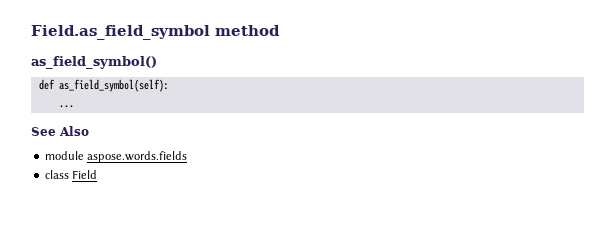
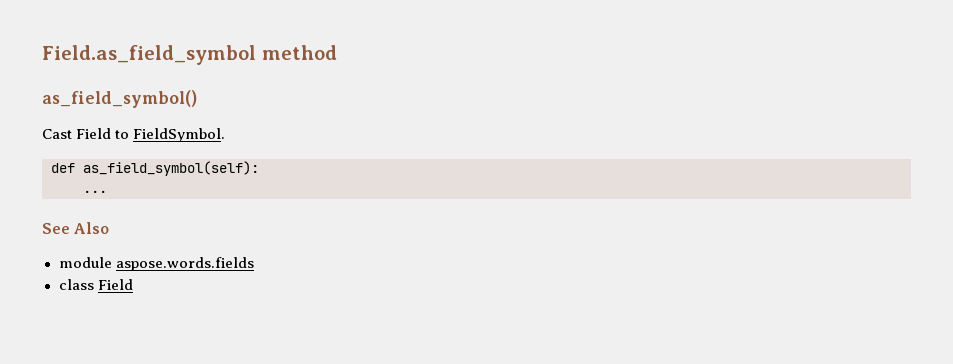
(157, 62) none -> [42,128,226,142] // Cast Field to FieldSymbol.

